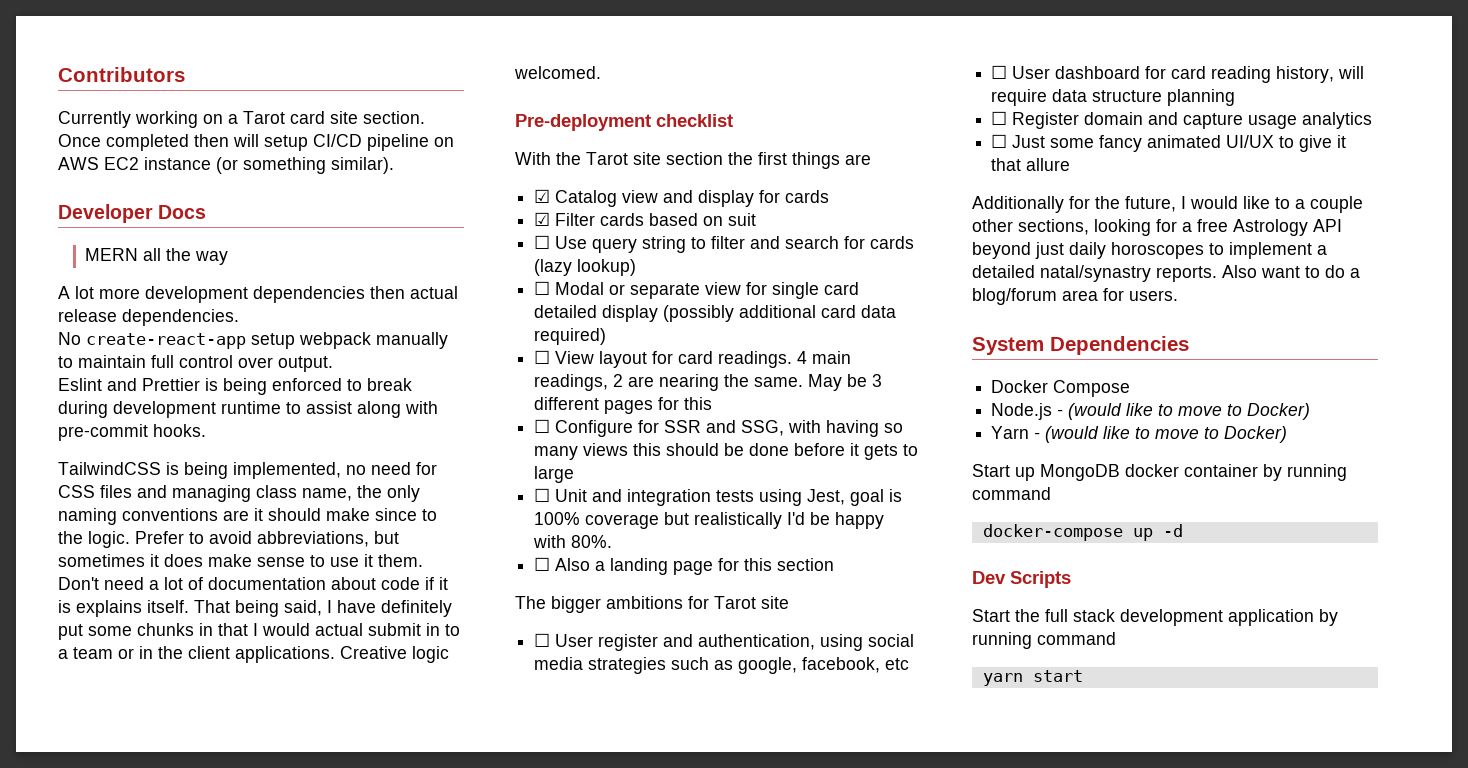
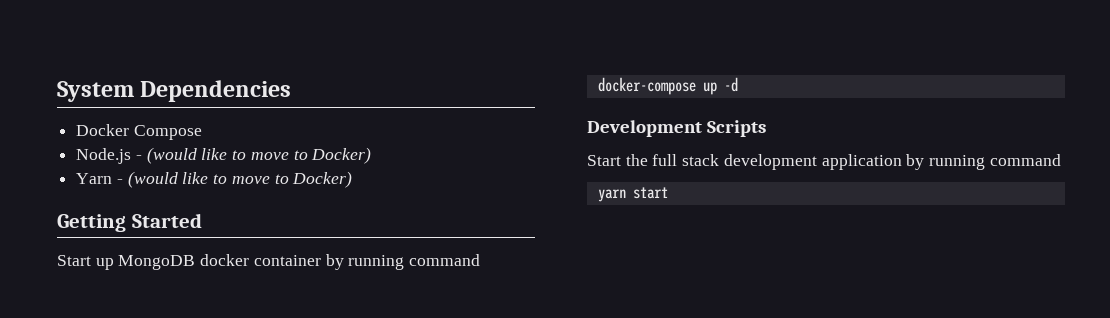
[58,67,185,82] [58,111,425,128] [58,134,454,151] [58,157,394,174] [58,204,207,223] [85,248,229,265] [58,286,458,303] [58,309,239,326] [58,332,448,349] [58,355,333,372] [58,378,412,395] [58,401,438,418] [58,424,206,441] [58,462,437,479] [58,485,420,502] [58,508,437,525] [58,531,399,548] [58,554,423,567] [58,577,448,590] [58,600,452,617] [58,623,460,640] [58,646,449,663] [514,66,601,79] [515,114,733,131] [515,152,871,169] [534,189,830,207] [534,212,757,226] [534,235,915,253] [534,259,637,276] [534,281,860,299] [534,305,897,322] [534,328,607,345] [534,350,852,368] [534,374,883,391] [534,397,713,414] [534,419,904,437] [534,443,919,460] [534,466,575,483] [534,488,903,506] [534,512,885,529] [533,535,613,548] [534,557,835,575] [515,596,789,613] [534,633,915,651] [534,657,910,674] [991,65,1365,83] [991,89,1236,106] [991,111,1373,129] [991,134,1347,152] [991,158,1071,171] [972,196,1363,213] [972,219,1342,236] [972,242,1327,259] [972,265,1360,282] [972,288,1178,305] Contributors // Currently working on a Tarot card site section. Once completed then will setup CI/CD pipeline on AWS EC2 instance (or something similar). // Developer Docs // MERN all the way // A lot more development dependencies then actual release dependencies. // No create-react-app setup webpack manually to maintain full control over output. // Eslint and Prettier is being enforced to break during development runtime to assist along with pre-commit hooks. // TailwindCSS is being implemented, no need for CSS files and managing class name, the only naming conventions are it should make since to the logic. Prefer to avoid abbreviations, but sometimes it does make sense to use it them. Don't need a lot of documentation about code if it is explains itself. That being said, I have definitely put some chunks in that I would actual submit in to a team or in the client applications. Creative logic welcomed. // Pre-deployment checklist // With the Tarot site section the first things are // ☑ Catalog view and display for cards // ☑ Filter cards based on suit // ☐ Use query string to filter and search for cards (lazy lookup) // ☐ Modal or separate view for single card detailed display (possibly additional card data required) // ☐ View layout for card readings. 4 main readings, 2 are nearing the same. May be 3 different pages for this // ☐ Configure for SSR and SSG, with having so many views this should be done before it gets to large // ☐ Unit and integration tests using Jest, goal is 100% coverage but realistically I'd be happy with 80%. // ☐ Also a landing page for this section // The bigger ambitions for Tarot site // ☐ User register and authentication, using social media strategies such as google, facebook, etc // ☐ User dashboard for card reading history, will require data structure planning // ☐ Register domain and capture usage analytics // ☐ Just some fancy animated UI/UX to give it that allure // Additionally for the future, I would like to a couple other sections, looking for a free Astrology API beyond just daily horoscopes to implement a detailed natal/synastry reports. Also want to do a blog/forum area for users. // -> (57, 91) none
(1288, 434) none -> [57,213,202,232] // Getting Started
[972,571,1006,584] Dev -> [587,120,702,137] Development

